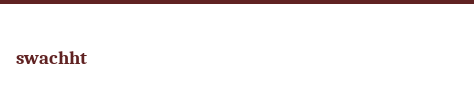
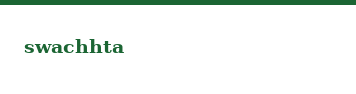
[16,51,87,64] swachht -> [24,39,124,53] swachhta

